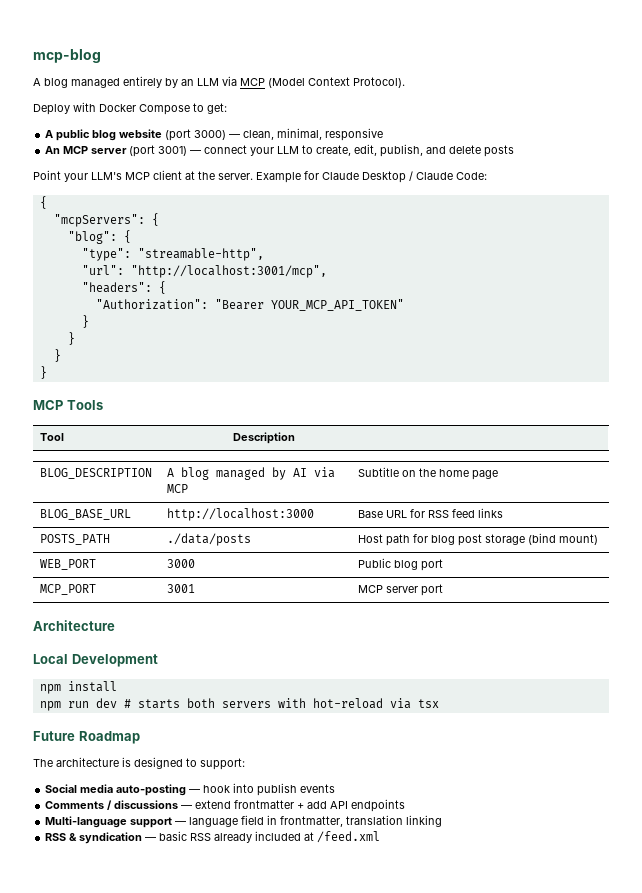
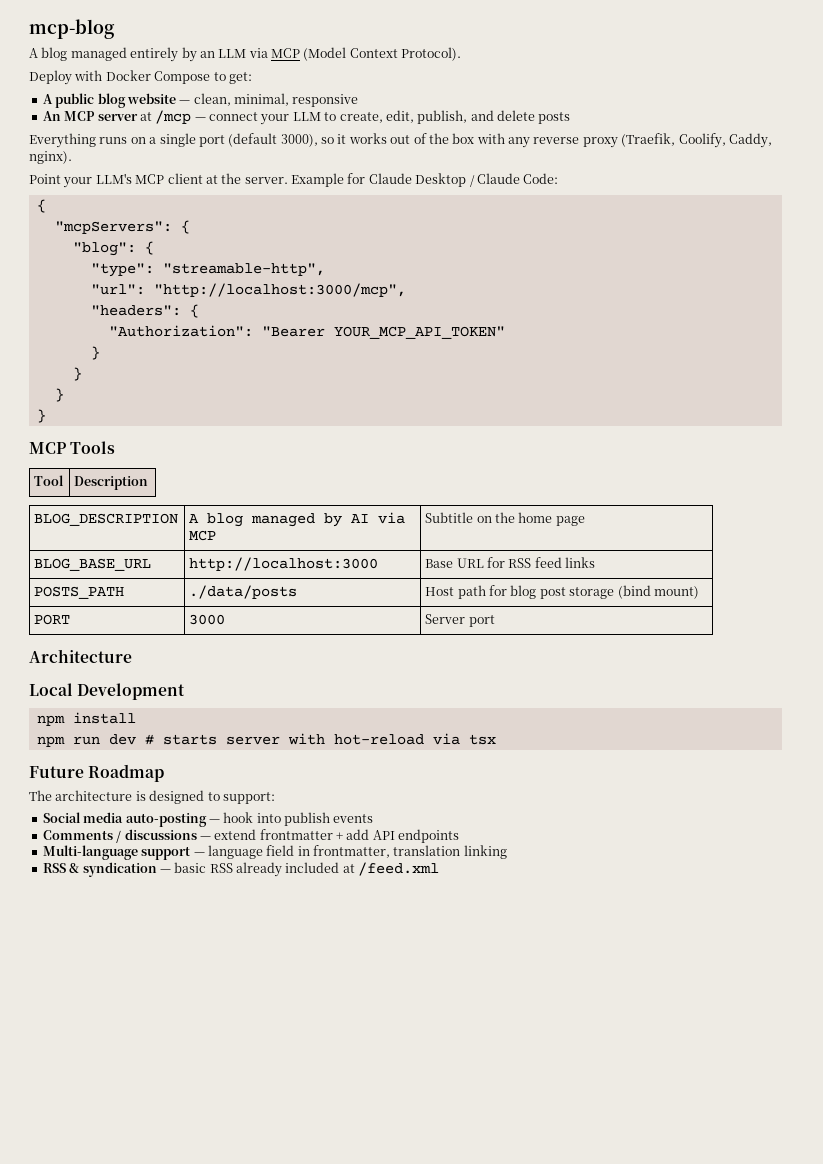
[165,129,227,141] (port 3000) -> (176, 98) none
[129,145,188,157] (port 3001) -> [139,110,192,124] at /mcp
(515, 151) none -> [29,133,772,148] [29,151,72,164] // Everything runs on a single port (default 3000), so it works out of the box with any reverse proxy (Traefik, Coolify, Caddy, nginx).
[130,265,327,278] "http://localhost:3001/mcp", -> [153,283,406,297] "http://localhost:3000/mcp",
[40,559,97,570] WEB_PORT -> [34,614,71,625] PORT
[358,558,444,571] [40,584,97,595] [167,584,196,593] [358,585,419,593] Public blog port // MCP_PORT | 3001 | MCP server -> [425,614,466,624] Server
[186,698,271,708] both servers -> [225,736,280,745] server

